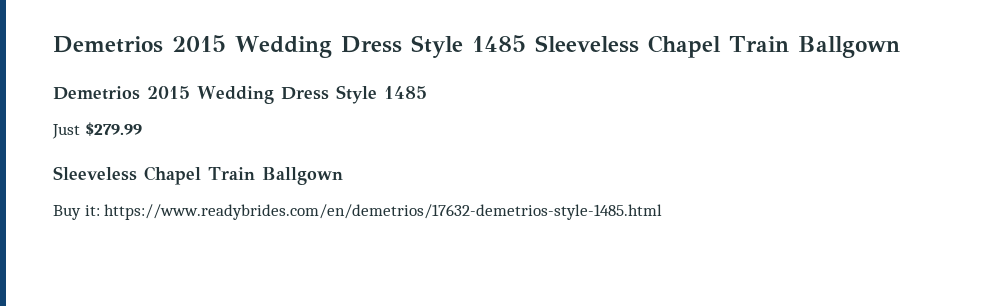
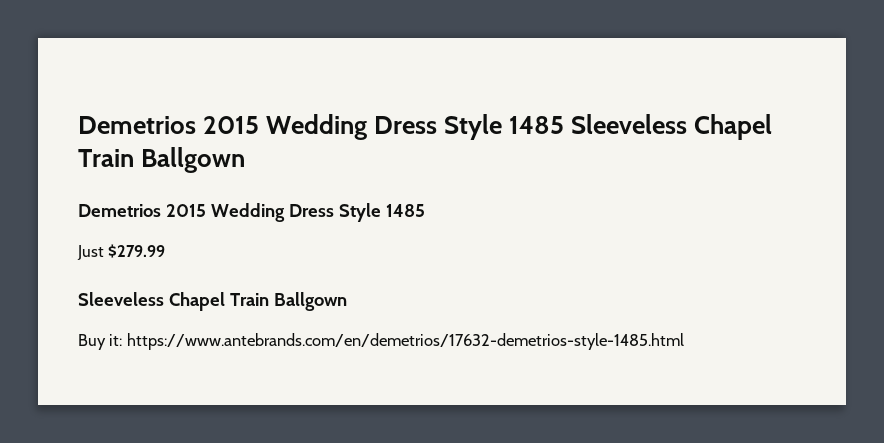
[104,204,663,220] https://www.readybrides.com/en/demetrios/17632-demetrios-style-1485.html -> [126,333,684,350] https://www.antebrands.com/en/demetrios/17632-demetrios-style-1485.html

